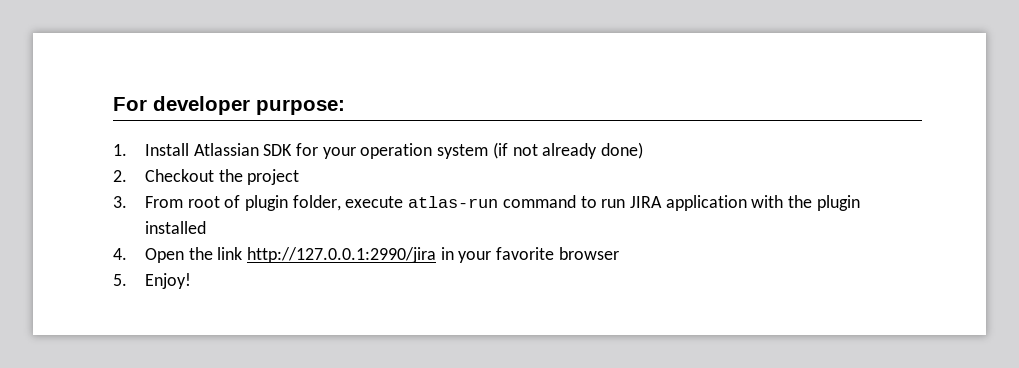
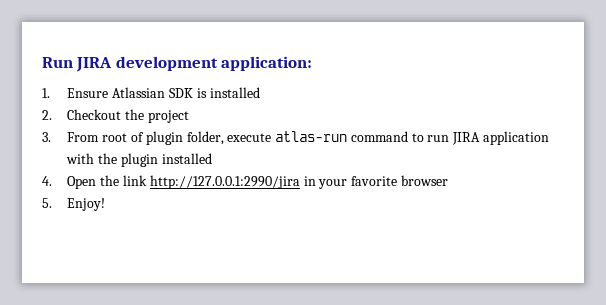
[113,96,345,115] For developer purpose: -> [42,56,313,72] Run JIRA development application:
[144,143,189,156] Install -> [67,88,109,98] Ensure
[295,142,644,159] for your operation system (if not already done) -> [196,87,260,98] is installed

